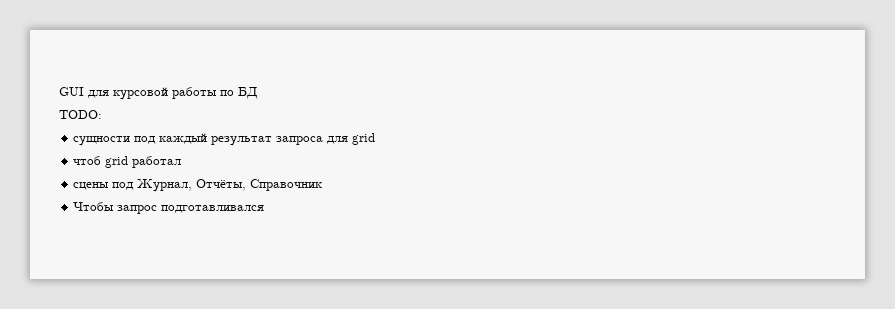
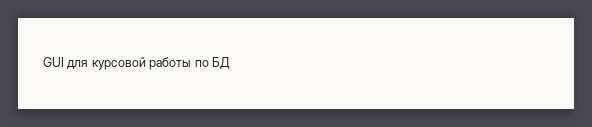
[59,110,102,119] [73,133,376,146] [73,156,182,168] [73,179,323,192] [73,202,265,214] // TODO: // сущности под каждый результат запроса для grid // чтоб grid работал // сцены под Журнал, Отчёты, Справочник // Чтобы запрос подготавливался -> (230, 63) none

